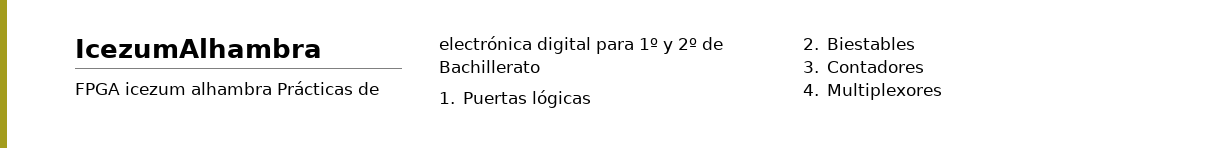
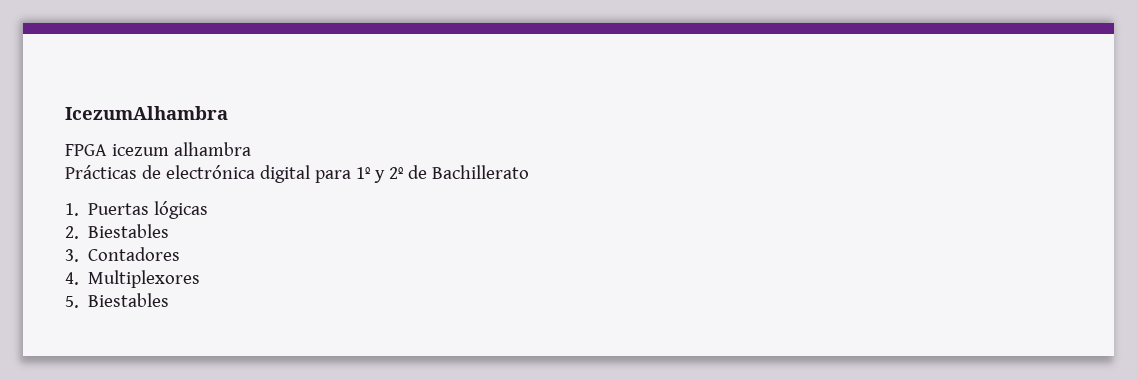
(272, 88) none -> (251, 149) //
(943, 91) none -> [65,293,170,308] // 5. Biestables

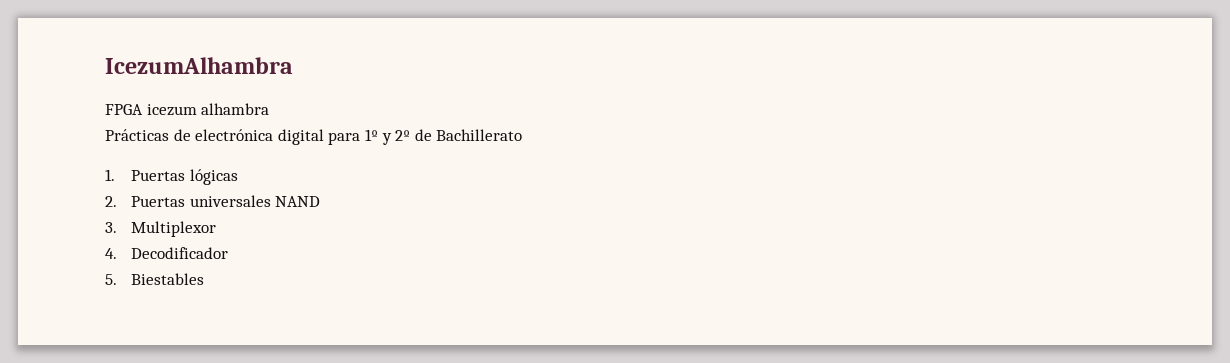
[88,224,170,238] Biestables -> [130,195,321,207] Puertas universales NAND
[88,247,181,261] Contadores -> [130,221,216,237] Multiplexor
[88,270,201,288] Multiplexores -> [130,247,228,259] Decodificador

